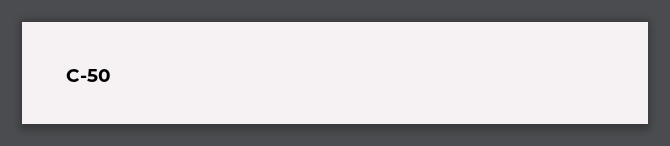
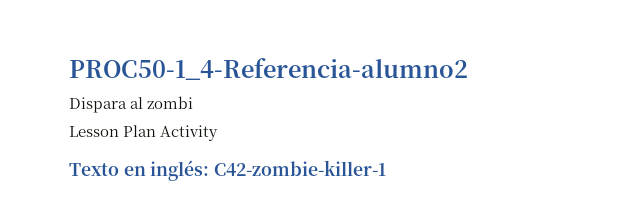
[66,69,111,82] C-50 -> [69,58,468,80] [69,96,194,113] [69,125,219,141] [69,160,387,181] PROC50-1_4-Referencia-alumno2 // Dispara al zombi // Lesson Plan Activity // Texto en inglés: C42-zombie-killer-1

